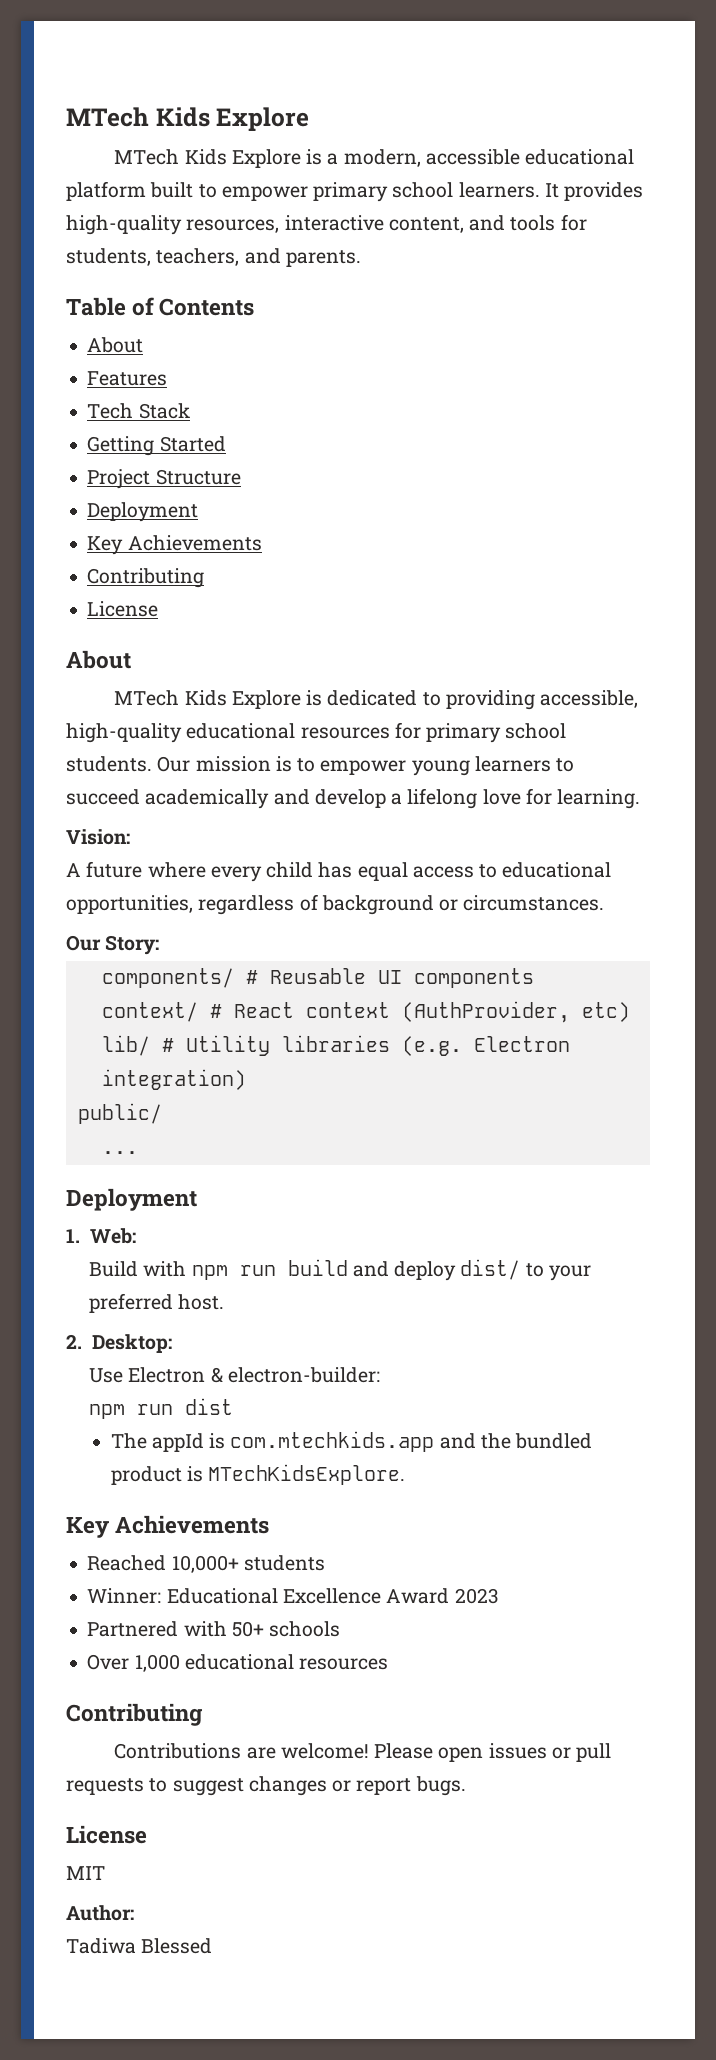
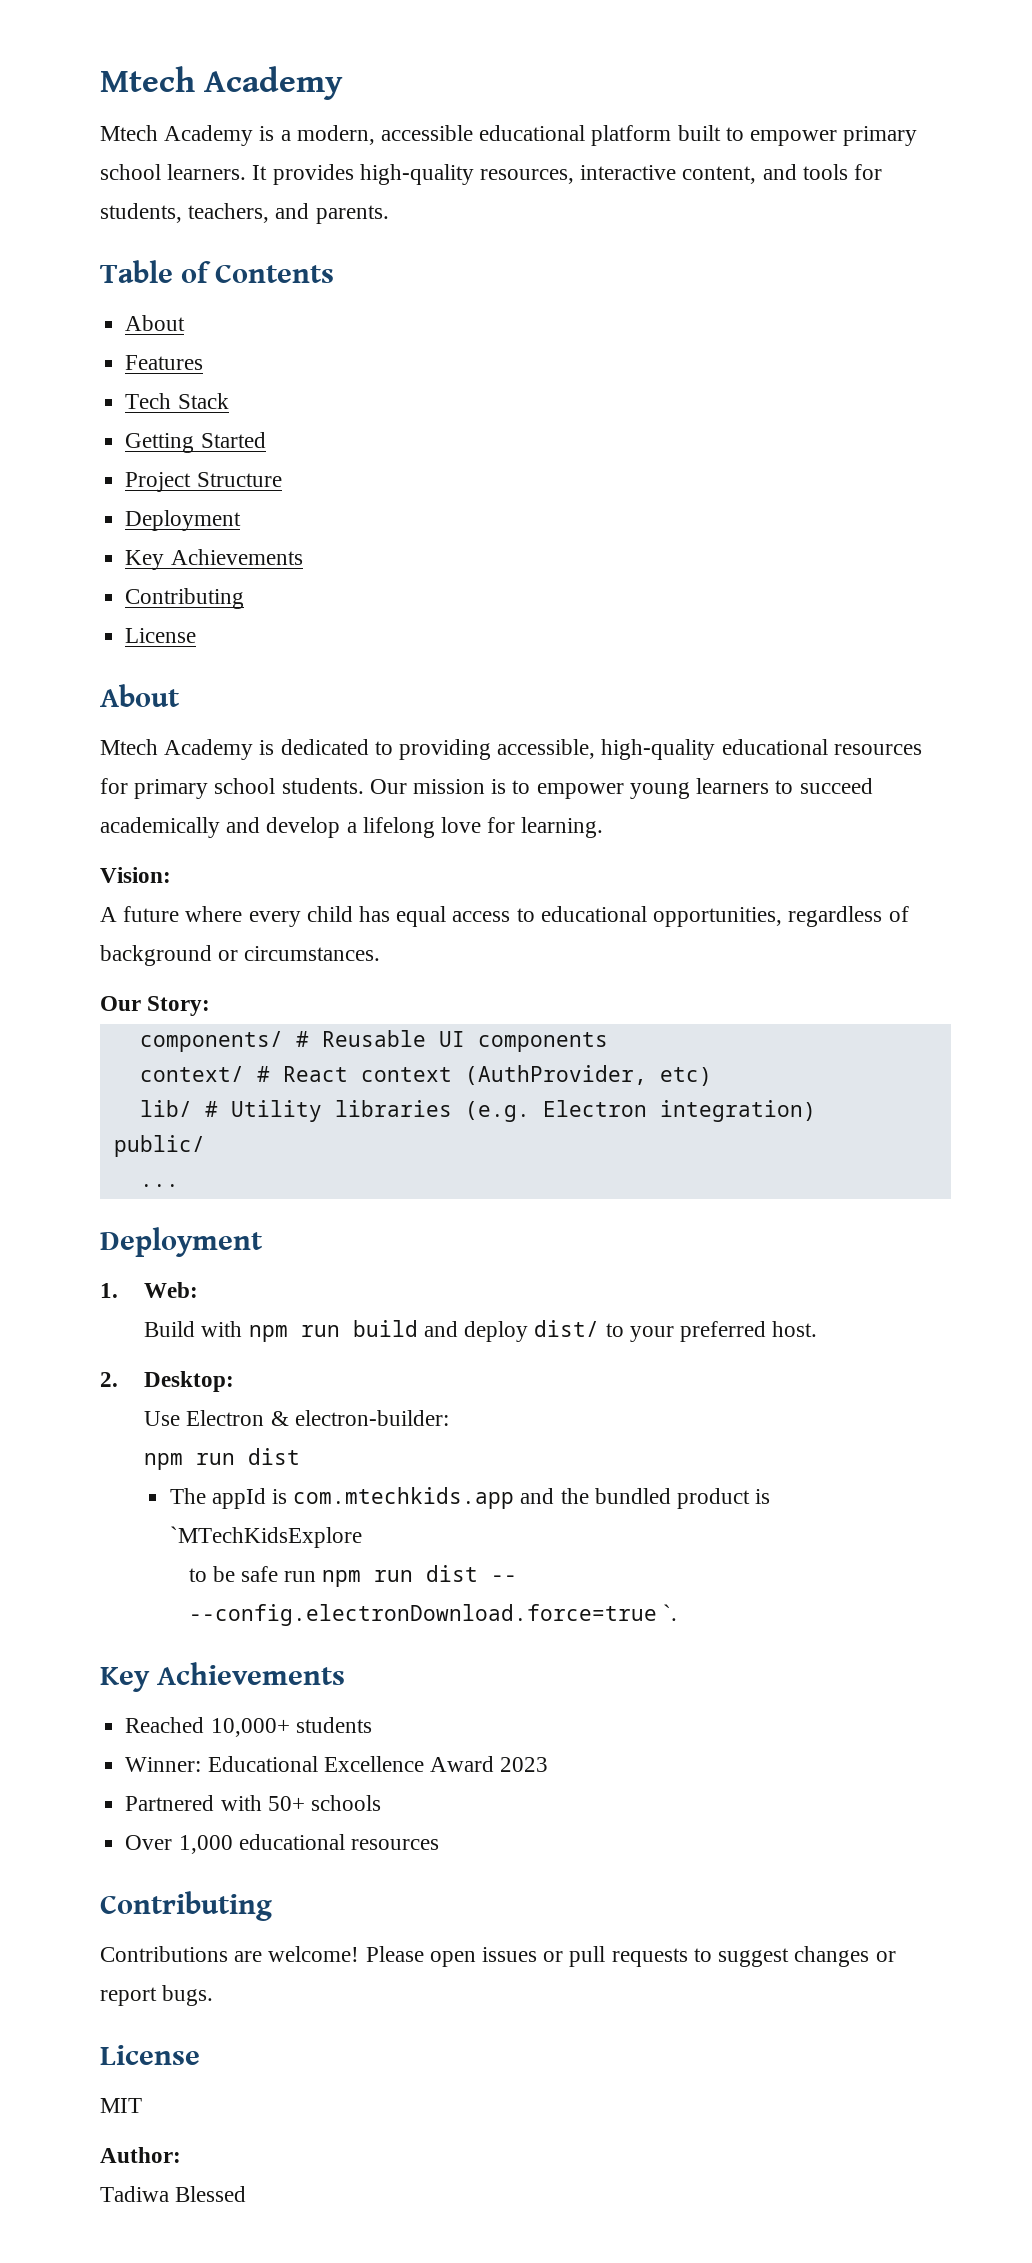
[66,107,310,131] [114,149,301,168] MTech Kids Explore // MTech Kids Explore -> [100,66,344,100] [100,125,254,146] Mtech Academy // Mtech Academy
[114,690,301,709] MTech Kids Explore -> [100,739,254,760] Mtech Academy
[208,1464,406,1485] MTechKidsExplore. -> [169,1526,362,1548] [188,1565,518,1587] [188,1604,677,1626] `MTechKidsExplore // to be safe run npm run dist -- --config.electronDownload.force=true `.

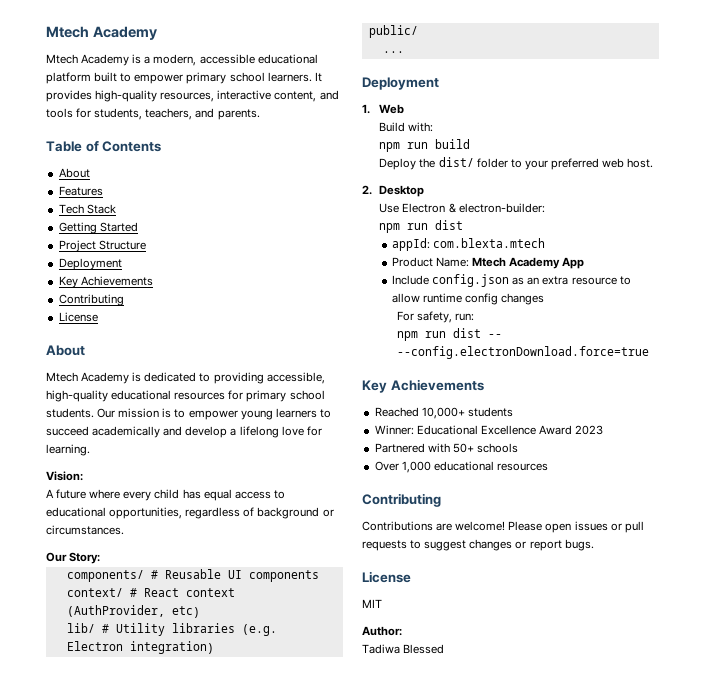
[144,1282,199,1298] Web: -> [379,104,405,114] Web
[201,1321,243,1337] with -> [408,122,434,132] with: //
[423,1320,600,1342] and deploy dist/ -> [379,157,508,170] // Deploy the dist/ folder
(766, 1331) none -> [602,158,625,168] web
[144,1371,235,1392] Desktop: -> [379,185,425,197] Desktop
[169,1487,771,1509] [169,1526,362,1548] [188,1566,317,1582] The appId is com.mtechkids.app and the bundled product is `MTechKidsExplore // to be safe run -> [392,238,546,251] [392,257,585,269] [392,274,631,287] [392,293,545,305] [396,311,474,323] appId: com.blexta.mtech // Product Name: Mtech Academy App // Include config.json as an extra resource to allow runtime config changes // For safety, run: //
[662,1604,677,1621] `. -> (649, 352) none

